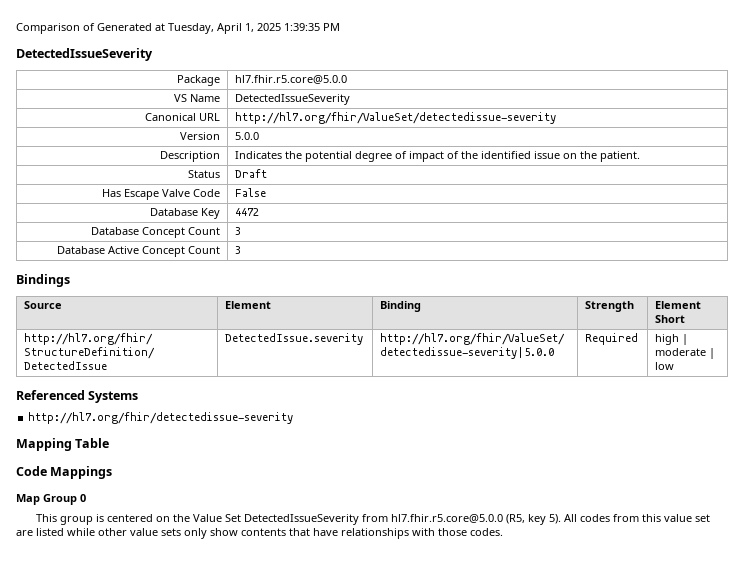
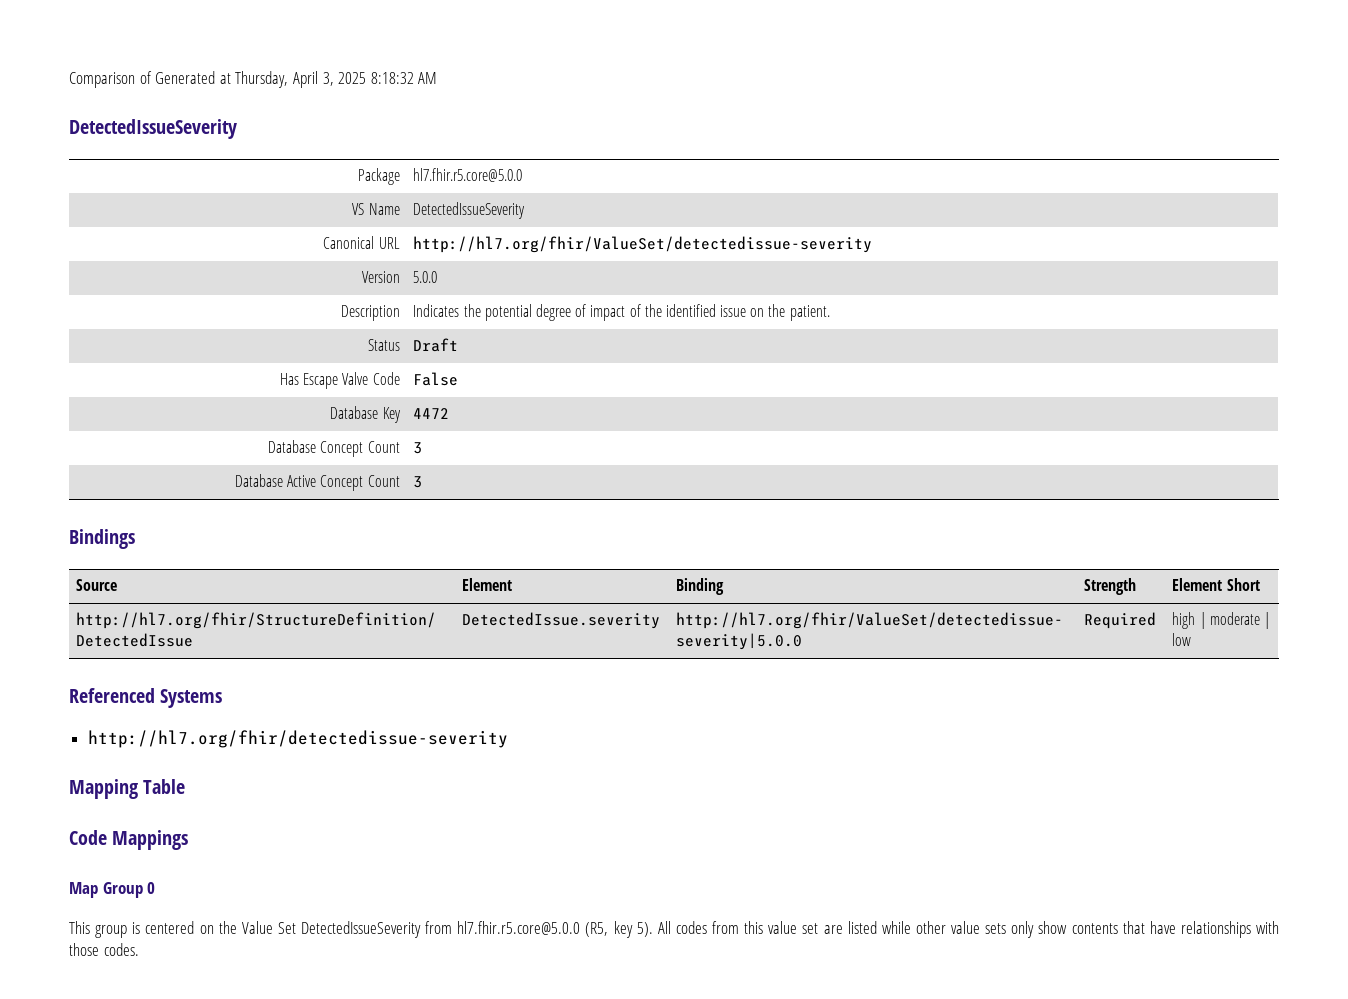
[168,23,340,34] Tuesday, April 1, 2025 1:39:35 PM -> [235,71,438,88] Thursday, April 3, 2025 8:18:32 AM

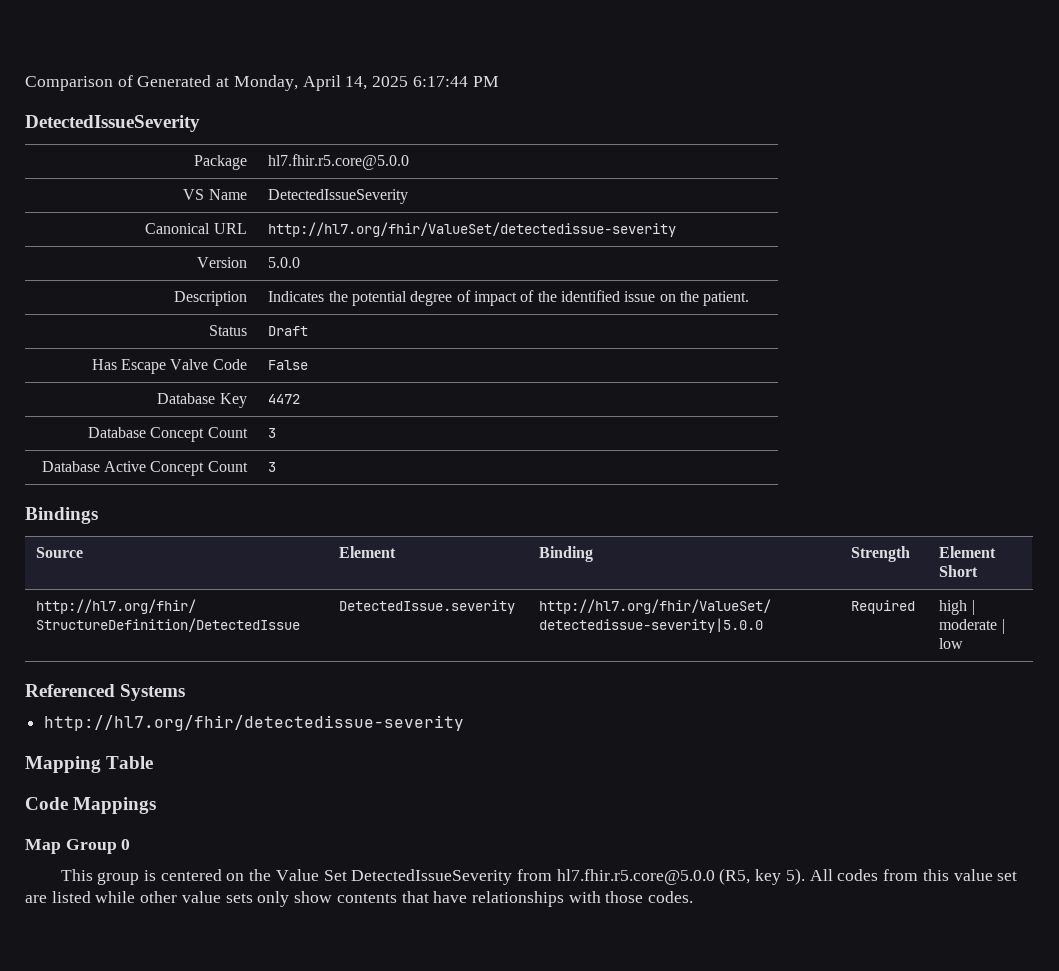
[235,71,438,88] Thursday, April 3, 2025 8:18:32 AM -> [233,75,499,91] Monday, April 14, 2025 6:17:44 PM

